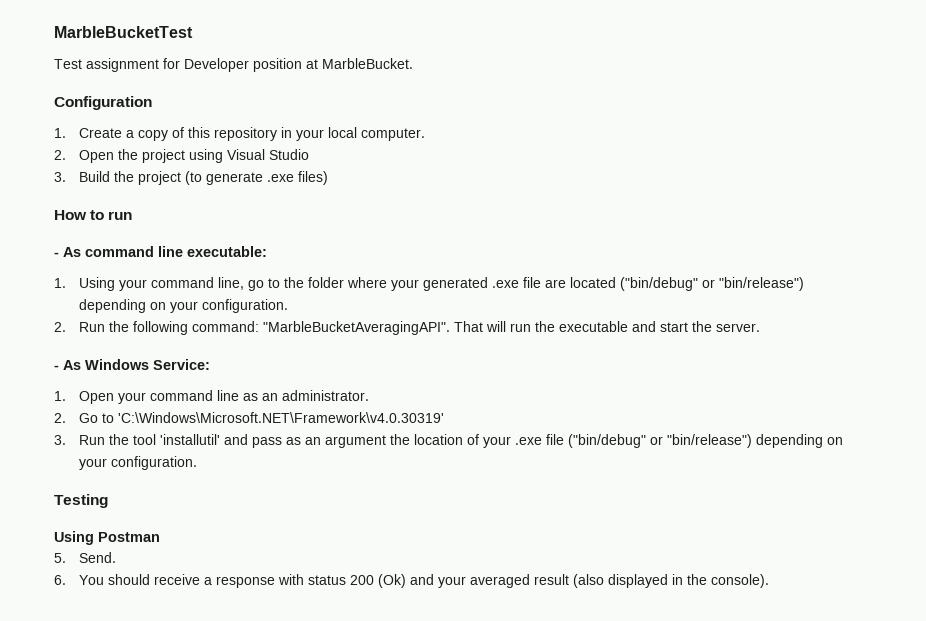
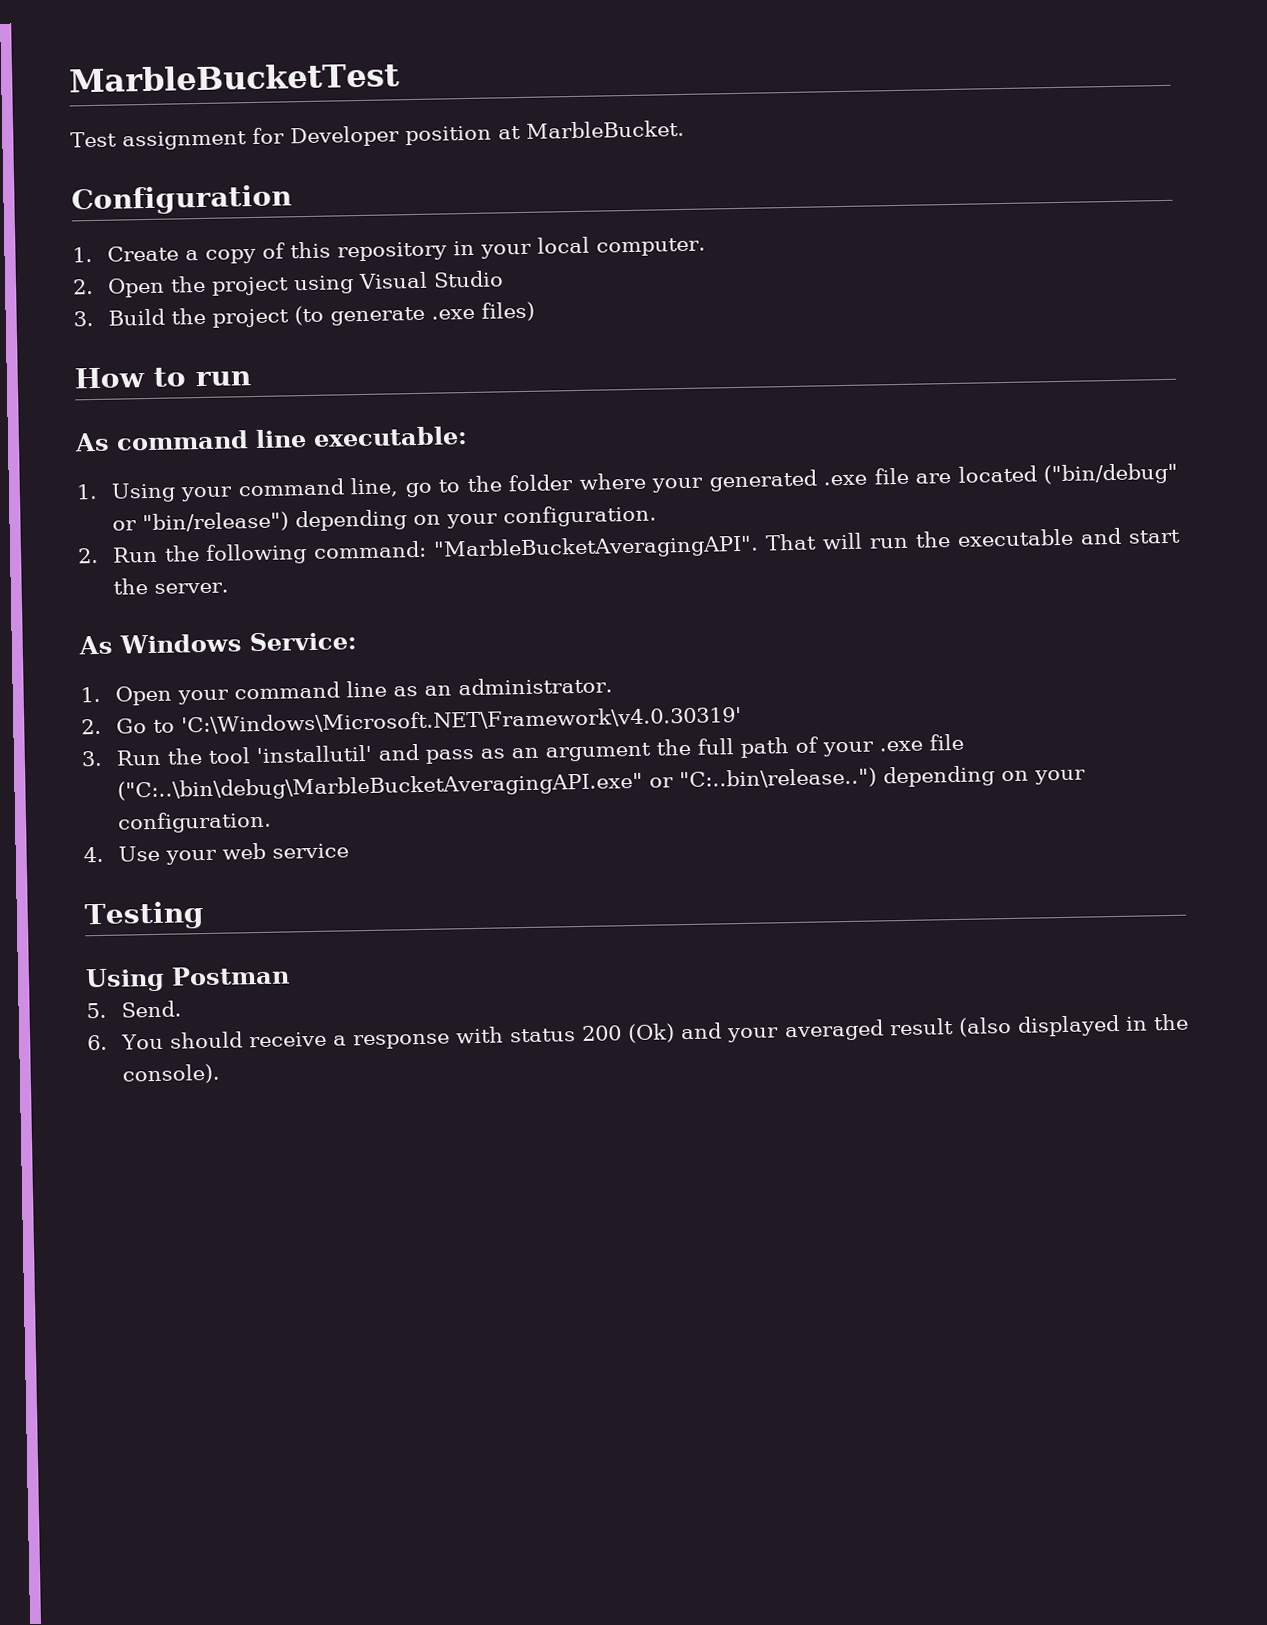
[54,252,59,257] - -> (251, 379) none
[54,365,59,370] - -> (229, 588) none
[414,434,464,445] location -> [696,737,789,759] full path
[568,434,844,448] [79,456,198,470] ("bin/debug" or "bin/release") depending on your configuration. -> [116,765,1086,802] [116,810,272,834] [83,842,349,865] ("C:..\bin\debug\MarbleBucketAveragingAPI.exe" or "C:..bin\release..") depending on your configuration. // 4. Use your web service

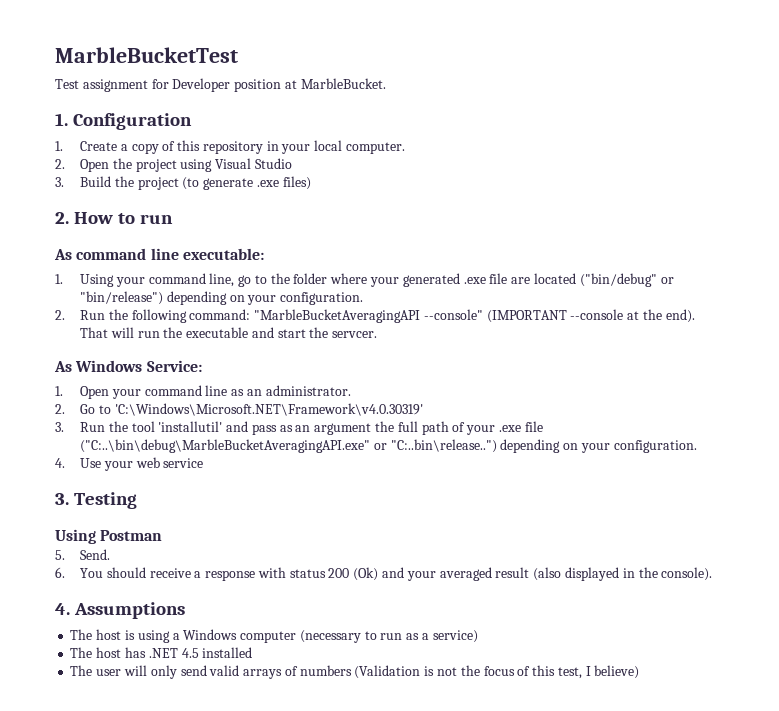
(685, 129) none -> [55,113,68,126] 1.
(535, 311) none -> [55,212,69,224] 2.
[433,534,760,561] "MarbleBucketAveragingAPI". -> [254,309,695,323] "MarbleBucketAveragingAPI --console" (IMPORTANT --console at the end).
[153,582,229,594] server. -> [332,331,378,338] servcer.
(349, 851) none -> [55,493,69,505] 3.
(220, 1074) none -> [55,602,186,619] [70,629,478,643] [70,647,253,658] [70,665,640,679] // 4. Assumptions // The host is using a Windows computer (necessary to run as a service) // The host has .NET 4.5 installed // The user will only send valid arrays of numbers (Validation is not the focus of this test, I believe)

